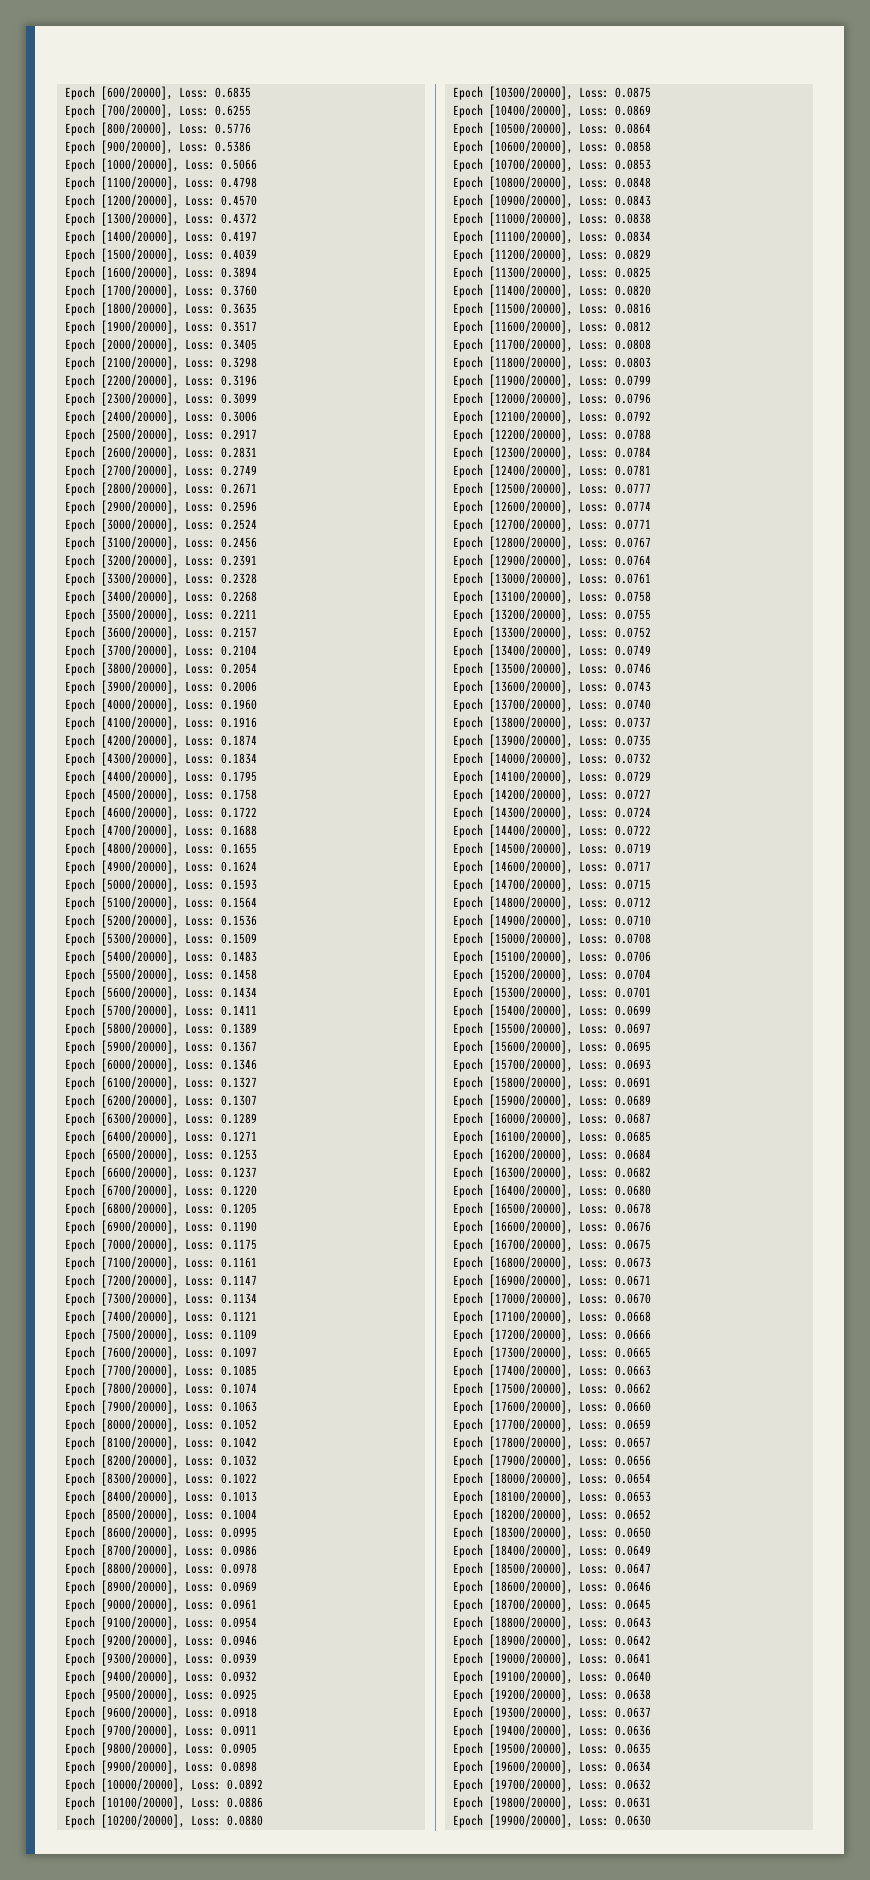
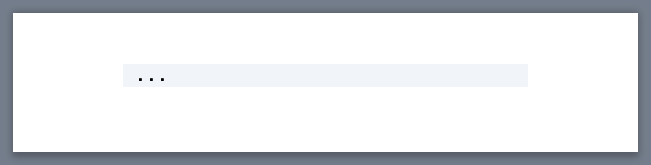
[64,86,251,100] [64,104,251,118] [64,122,251,136] [64,140,251,154] [64,158,257,172] [64,176,257,190] [64,194,257,208] [64,212,257,226] [64,230,257,244] [64,248,257,262] [64,266,257,280] [64,284,257,298] [64,302,257,316] [64,320,257,334] [64,338,257,352] [64,356,257,370] [64,374,257,388] [64,392,257,406] [64,410,257,424] [64,428,257,442] [64,446,257,460] [64,464,257,478] [64,482,257,496] [64,500,257,514] [64,518,257,532] [64,536,257,550] [64,554,257,568] [64,572,257,586] [64,590,257,604] [64,608,257,622] [64,626,257,640] [64,644,257,658] [64,662,257,676] [64,680,257,694] [64,698,257,712] [64,716,257,730] [64,734,257,748] [64,752,257,766] [64,770,257,784] [64,788,257,802] [64,806,257,820] [64,824,257,838] [64,842,257,856] [64,860,257,874] [64,878,257,892] [64,896,257,910] [64,914,257,928] [64,932,257,946] [64,950,257,964] [64,968,257,982] [64,986,257,1000] [64,1004,257,1018] [64,1022,257,1036] [64,1040,257,1054] [64,1058,257,1072] [64,1076,257,1090] [64,1094,257,1108] [64,1112,257,1126] [64,1130,257,1144] [64,1148,257,1162] [64,1166,257,1180] [64,1184,257,1198] [64,1202,257,1216] [64,1220,257,1234] [64,1238,257,1252] [64,1256,257,1270] [64,1274,257,1288] [64,1292,257,1306] [64,1310,257,1324] [64,1328,257,1342] [64,1346,257,1360] [64,1364,257,1378] [64,1382,257,1396] [64,1400,257,1414] [64,1418,257,1432] [64,1436,257,1450] [64,1454,257,1468] [64,1472,257,1486] [64,1490,257,1504] [64,1508,257,1522] [64,1526,257,1540] [64,1544,257,1558] [64,1562,257,1576] [64,1580,257,1594] [64,1598,257,1612] [64,1616,257,1630] [64,1634,257,1648] [64,1652,257,1666] [64,1670,257,1684] [64,1688,257,1702] [64,1706,257,1720] [64,1724,257,1738] [64,1742,257,1756] [64,1760,257,1774] [64,1778,263,1792] [64,1796,263,1810] [64,1814,263,1828] [452,86,651,100] [452,104,651,118] [452,122,651,136] [452,140,651,154] [452,158,651,172] [452,176,651,190] [452,194,651,208] [452,212,651,226] [452,230,651,244] [452,248,651,262] [452,266,651,280] [452,284,651,298] [452,302,651,316] [452,320,651,334] [452,338,651,352] [452,356,651,370] [452,374,651,388] [452,392,651,406] [452,410,651,424] [452,428,651,442] [452,446,651,460] [452,464,651,478] [452,482,651,496] [452,500,651,514] [452,518,651,532] [452,536,651,550] [452,554,651,568] [452,572,651,586] [452,590,651,604] [452,608,651,622] [452,626,651,640] [452,644,651,658] [452,662,651,676] [452,680,651,694] [452,698,651,712] [452,716,651,730] [452,734,651,748] [452,752,651,766] [452,770,651,784] [452,788,651,802] [452,806,651,820] [452,824,651,838] [452,842,651,856] [452,860,651,874] [452,878,651,892] [452,896,651,910] [452,914,651,928] [452,932,651,946] [452,950,651,964] [452,968,651,982] [452,986,651,1000] [452,1004,651,1018] [452,1022,651,1036] [452,1040,651,1054] [452,1058,651,1072] [452,1076,651,1090] [452,1094,651,1108] [452,1112,651,1126] [452,1130,651,1144] [452,1148,651,1162] [452,1166,651,1180] [452,1184,651,1198] [452,1202,651,1216] [452,1220,651,1234] [452,1238,651,1252] [452,1256,651,1270] [452,1274,651,1288] [452,1292,651,1306] [452,1310,651,1324] [452,1328,651,1342] [452,1346,651,1360] [452,1364,651,1378] [452,1382,651,1396] [452,1400,651,1414] [452,1418,651,1432] [452,1436,651,1450] [452,1454,651,1468] [452,1472,651,1486] [452,1490,651,1504] [452,1508,651,1522] [452,1526,651,1540] [452,1544,651,1558] [452,1562,651,1576] [452,1580,651,1594] [452,1598,651,1612] [452,1616,651,1630] [452,1634,651,1648] [452,1652,651,1666] [452,1670,651,1684] [452,1688,651,1702] [452,1706,651,1720] [452,1724,651,1738] [452,1742,651,1756] [452,1760,651,1774] [452,1778,651,1792] [452,1796,651,1810] [452,1814,651,1828] Epoch [600/20000], Loss: 0.6835 // Epoch [700/20000], Loss: 0.6255 // Epoch [800/20000], Loss: 0.5776 // Epoch [900/20000], Loss: 0.5386 // Epoch [1000/20000], Loss: 0.5066 // Epoch [1100/20000], Loss: 0.4798 // Epoch [1200/20000], Loss: 0.4570 // Epoch [1300/20000], Loss: 0.4372 // Epoch [1400/20000], Loss: 0.4197 // Epoch [1500/20000], Loss: 0.4039 // Epoch [1600/20000], Loss: 0.3894 // Epoch [1700/20000], Loss: 0.3760 // Epoch [1800/20000], Loss: 0.3635 // Epoch [1900/20000], Loss: 0.3517 // Epoch [2000/20000], Loss: 0.3405 // Epoch [2100/20000], Loss: 0.3298 // Epoch [2200/20000], Loss: 0.3196 // Epoch [2300/20000], Loss: 0.3099 // Epoch [2400/20000], Loss: 0.3006 // Epoch [2500/20000], Loss: 0.2917 // Epoch [2600/20000], Loss: 0.2831 // Epoch [2700/20000], Loss: 0.2749 // Epoch [2800/20000], Loss: 0.2671 // Epoch [2900/20000], Loss: 0.2596 // Epoch [3000/20000], Loss: 0.2524 // Epoch [3100/20000], Loss: 0.2456 // Epoch [3200/20000], Loss: 0.2391 // Epoch [3300/20000], Loss: 0.2328 // Epoch [3400/20000], Loss: 0.2268 // Epoch [3500/20000], Loss: 0.2211 // Epoch [3600/20000], Loss: 0.2157 // Epoch [3700/20000], Loss: 0.2104 // Epoch [3800/20000], Loss: 0.2054 // Epoch [3900/20000], Loss: 0.2006 // Epoch [4000/20000], Loss: 0.1960 // Epoch [4100/20000], Loss: 0.1916 // Epoch [4200/20000], Loss: 0.1874 // Epoch [4300/20000], Loss: 0.1834 // Epoch [4400/20000], Loss: 0.1795 // Epoch [4500/20000], Loss: 0.1758 // Epoch [4600/20000], Loss: 0.1722 // Epoch [4700/20000], Loss: 0.1688 // Epoch [4800/20000], Loss: 0.1655 // Epoch [4900/20000], Loss: 0.1624 // Epoch [5000/20000], Loss: 0.1593 // Epoch [5100/20000], Loss: 0.1564 // Epoch [5200/20000], Loss: 0.1536 // Epoch [5300/20000], Loss: 0.1509 // Epoch [5400/20000], Loss: 0.1483 // Epoch [5500/20000], Loss: 0.1458 // Epoch [5600/20000], Loss: 0.1434 // Epoch [5700/20000], Loss: 0.1411 // Epoch [5800/20000], Loss: 0.1389 // Epoch [5900/20000], Loss: 0.1367 // Epoch [6000/20000], Loss: 0.1346 // Epoch [6100/20000], Loss: 0.1327 // Epoch [6200/20000], Loss: 0.1307 // Epoch [6300/20000], Loss: 0.1289 // Epoch [6400/20000], Loss: 0.1271 // Epoch [6500/20000], Loss: 0.1253 // Epoch [6600/20000], Loss: 0.1237 // Epoch [6700/20000], Loss: 0.1220 // Epoch [6800/20000], Loss: 0.1205 // Epoch [6900/20000], Loss: 0.1190 // Epoch [7000/20000], Loss: 0.1175 // Epoch [7100/20000], Loss: 0.1161 // Epoch [7200/20000], Loss: 0.1147 // Epoch [7300/20000], Loss: 0.1134 // Epoch [7400/20000], Loss: 0.1121 // Epoch [7500/20000], Loss: 0.1109 // Epoch [7600/20000], Loss: 0.1097 // Epoch [7700/20000], Loss: 0.1085 // Epoch [7800/20000], Loss: 0.1074 // Epoch [7900/20000], Loss: 0.1063 // Epoch [8000/20000], Loss: 0.1052 // Epoch [8100/20000], Loss: 0.1042 // Epoch [8200/20000], Loss: 0.1032 // Epoch [8300/20000], Loss: 0.1022 // Epoch [8400/20000], Loss: 0.1013 // Epoch [8500/20000], Loss: 0.1004 // Epoch [8600/20000], Loss: 0.0995 // Epoch [8700/20000], Loss: 0.0986 // Epoch [8800/20000], Loss: 0.0978 // Epoch [8900/20000], Loss: 0.0969 // Epoch [9000/20000], Loss: 0.0961 // Epoch [9100/20000], Loss: 0.0954 // Epoch [9200/20000], Loss: 0.0946 // Epoch [9300/20000], Loss: 0.0939 // Epoch [9400/20000], Loss: 0.0932 // Epoch [9500/20000], Loss: 0.0925 // Epoch [9600/20000], Loss: 0.0918 // Epoch [9700/20000], Loss: 0.0911 // Epoch [9800/20000], Loss: 0.0905 // Epoch [9900/20000], Loss: 0.0898 // Epoch [10000/20000], Loss: 0.0892 // Epoch [10100/20000], Loss: 0.0886 // Epoch [10200/20000], Loss: 0.0880 // Epoch [10300/20000], Loss: 0.0875 // Epoch [10400/20000], Loss: 0.0869 // Epoch [10500/20000], Loss: 0.0864 // Epoch [10600/20000], Loss: 0.0858 // Epoch [10700/20000], Loss: 0.0853 // Epoch [10800/20000], Loss: 0.0848 // Epoch [10900/20000], Loss: 0.0843 // Epoch [11000/20000], Loss: 0.0838 // Epoch [11100/20000], Loss: 0.0834 // Epoch [11200/20000], Loss: 0.0829 // Epoch [11300/20000], Loss: 0.0825 // Epoch [11400/20000], Loss: 0.0820 // Epoch [11500/20000], Loss: 0.0816 // Epoch [11600/20000], Loss: 0.0812 // Epoch [11700/20000], Loss: 0.0808 // Epoch [11800/20000], Loss: 0.0803 // Epoch [11900/20000], Loss: 0.0799 // Epoch [12000/20000], Loss: 0.0796 // Epoch [12100/20000], Loss: 0.0792 // Epoch [12200/20000], Loss: 0.0788 // Epoch [12300/20000], Loss: 0.0784 // Epoch [12400/20000], Loss: 0.0781 // Epoch [12500/20000], Loss: 0.0777 // Epoch [12600/20000], Loss: 0.0774 // Epoch [12700/20000], Loss: 0.0771 // Epoch [12800/20000], Loss: 0.0767 // Epoch [12900/20000], Loss: 0.0764 // Epoch [13000/20000], Loss: 0.0761 // Epoch [13100/20000], Loss: 0.0758 // Epoch [13200/20000], Loss: 0.0755 // Epoch [13300/20000], Loss: 0.0752 // Epoch [13400/20000], Loss: 0.0749 // Epoch [13500/20000], Loss: 0.0746 // Epoch [13600/20000], Loss: 0.0743 // Epoch [13700/20000], Loss: 0.0740 // Epoch [13800/20000], Loss: 0.0737 // Epoch [13900/20000], Loss: 0.0735 // Epoch [14000/20000], Loss: 0.0732 // Epoch [14100/20000], Loss: 0.0729 // Epoch [14200/20000], Loss: 0.0727 // Epoch [14300/20000], Loss: 0.0724 // Epoch [14400/20000], Loss: 0.0722 // Epoch [14500/20000], Loss: 0.0719 // Epoch [14600/20000], Loss: 0.0717 // Epoch [14700/20000], Loss: 0.0715 // Epoch [14800/20000], Loss: 0.0712 // Epoch [14900/20000], Loss: 0.0710 // Epoch [15000/20000], Loss: 0.0708 // Epoch [15100/20000], Loss: 0.0706 // Epoch [15200/20000], Loss: 0.0704 // Epoch [15300/20000], Loss: 0.0701 // Epoch [15400/20000], Loss: 0.0699 // Epoch [15500/20000], Loss: 0.0697 // Epoch [15600/20000], Loss: 0.0695 // Epoch [15700/20000], Loss: 0.0693 // Epoch [15800/20000], Loss: 0.0691 // Epoch [15900/20000], Loss: 0.0689 // Epoch [16000/20000], Loss: 0.0687 // Epoch [16100/20000], Loss: 0.0685 // Epoch [16200/20000], Loss: 0.0684 // Epoch [16300/20000], Loss: 0.0682 // Epoch [16400/20000], Loss: 0.0680 // Epoch [16500/20000], Loss: 0.0678 // Epoch [16600/20000], Loss: 0.0676 // Epoch [16700/20000], Loss: 0.0675 // Epoch [16800/20000], Loss: 0.0673 // Epoch [16900/20000], Loss: 0.0671 // Epoch [17000/20000], Loss: 0.0670 // Epoch [17100/20000], Loss: 0.0668 // Epoch [17200/20000], Loss: 0.0666 // Epoch [17300/20000], Loss: 0.0665 // Epoch [17400/20000], Loss: 0.0663 // Epoch [17500/20000], Loss: 0.0662 // Epoch [17600/20000], Loss: 0.0660 // Epoch [17700/20000], Loss: 0.0659 // Epoch [17800/20000], Loss: 0.0657 // Epoch [17900/20000], Loss: 0.0656 // Epoch [18000/20000], Loss: 0.0654 // Epoch [18100/20000], Loss: 0.0653 // Epoch [18200/20000], Loss: 0.0652 // Epoch [18300/20000], Loss: 0.0650 // Epoch [18400/20000], Loss: 0.0649 // Epoch [18500/20000], Loss: 0.0647 // Epoch [18600/20000], Loss: 0.0646 // Epoch [18700/20000], Loss: 0.0645 // Epoch [18800/20000], Loss: 0.0643 // Epoch [18900/20000], Loss: 0.0642 // Epoch [19000/20000], Loss: 0.0641 // Epoch [19100/20000], Loss: 0.0640 // Epoch [19200/20000], Loss: 0.0638 // Epoch [19300/20000], Loss: 0.0637 // Epoch [19400/20000], Loss: 0.0636 // Epoch [19500/20000], Loss: 0.0635 // Epoch [19600/20000], Loss: 0.0634 // Epoch [19700/20000], Loss: 0.0632 // Epoch [19800/20000], Loss: 0.0631 // Epoch [19900/20000], Loss: 0.0630 -> [135,78,168,81] ...

